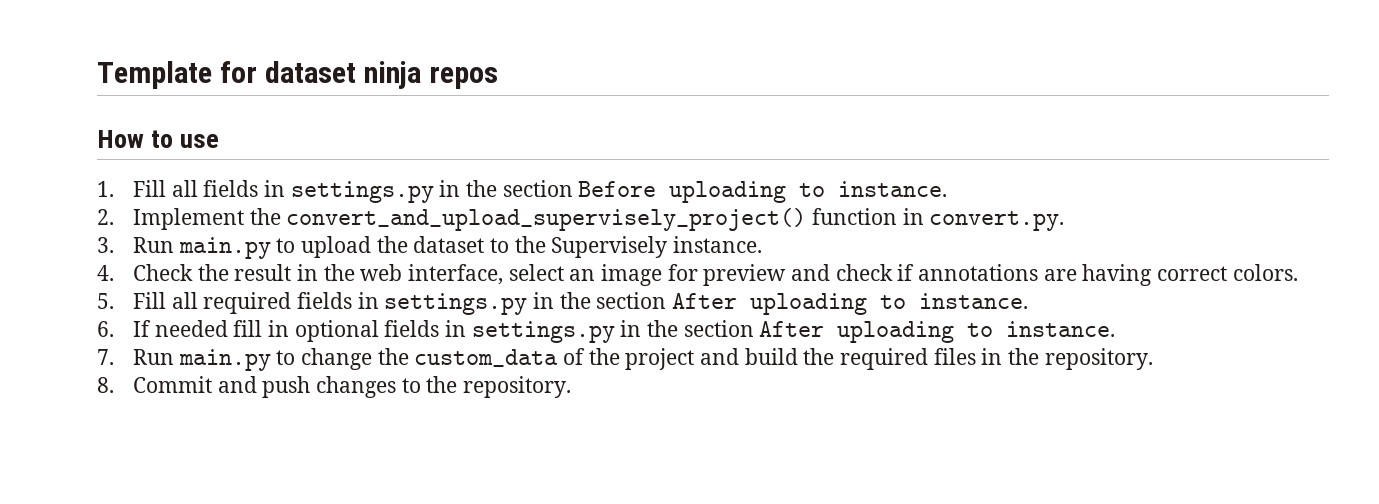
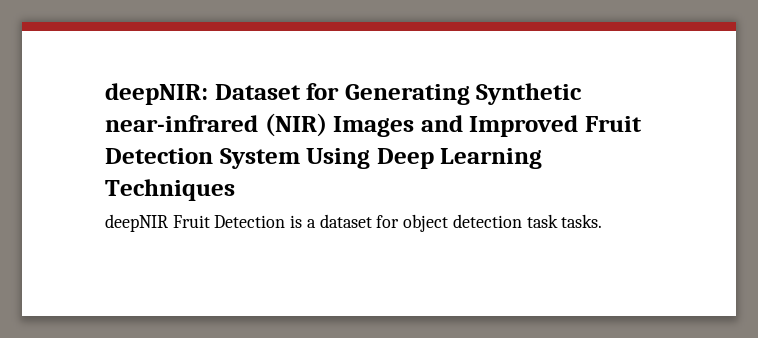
[97,61,499,89] [97,130,220,148] [97,180,948,203] [97,208,1065,231] [97,236,762,259] [97,264,1298,286] [97,292,1028,315] [97,320,1116,343] [97,348,1153,371] [97,376,571,398] Template for dataset ninja repos // How to use // 1. Fill all fields in settings.py in the section Before uploading to instance. // 2. Implement the convert_and_upload_supervisely_project() function in convert.py. // 3. Run main.py to upload the dataset to the Supervisely instance. // 4. Check the result in the web interface, select an image for preview and check if annotations are having correct colors. // 5. Fill all required fields in settings.py in the section After uploading to instance. // 6. If needed fill in optional fields in settings.py in the section After uploading to instance. // 7. Run main.py to change the custom_data of the project and build the required files in the repository. // 8. Commit and push changes to the repository. -> [105,83,583,105] [105,113,643,137] [105,148,543,169] [105,179,235,201] [105,214,603,232] deepNIR: Dataset for Generating Synthetic near-infrared (NIR) Images and Improved Fruit Detection System Using Deep Learning Techniques // deepNIR Fruit Detection is a dataset for object detection task tasks.

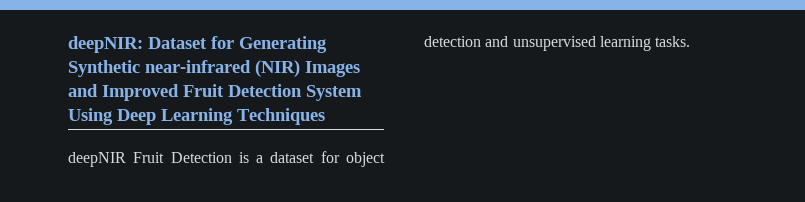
[526,214,558,228] task -> [485,36,651,51] and unsupervised learning

